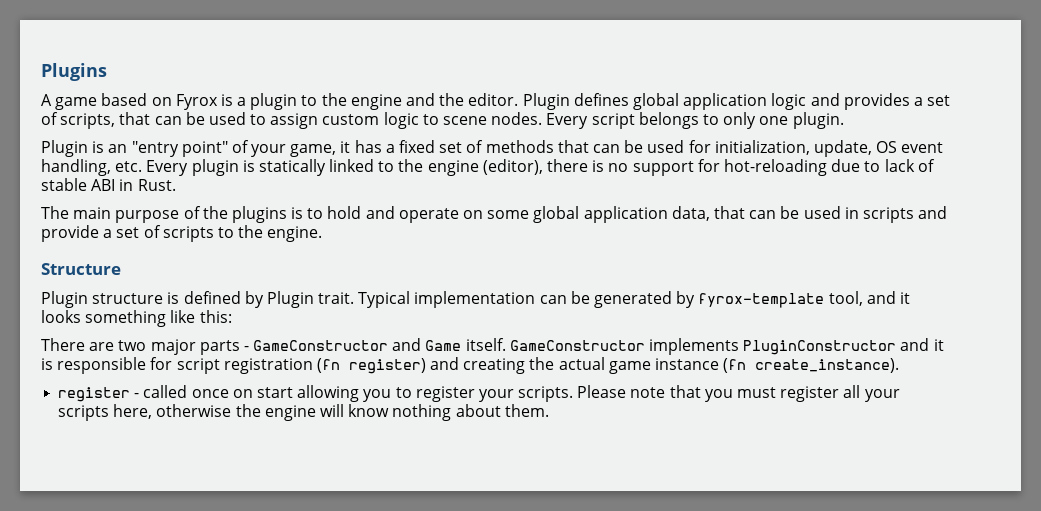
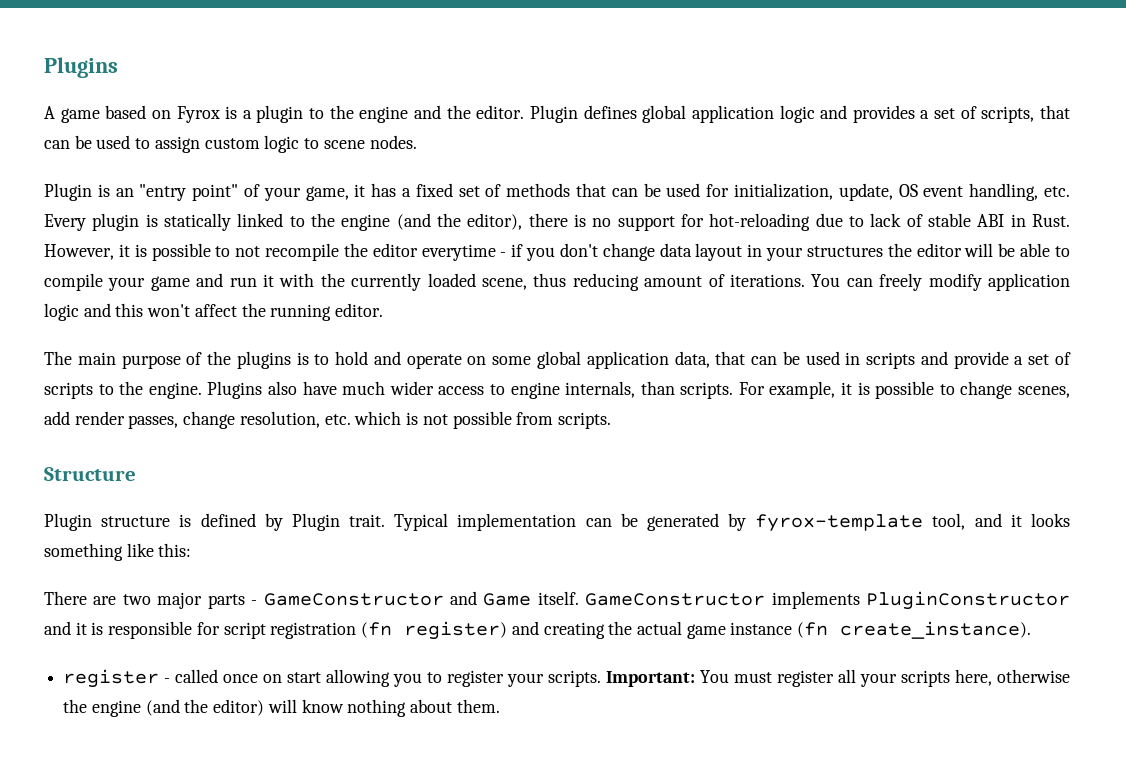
[546,112,844,129] Every script belongs to only one plugin. -> (417, 142) none
[482,159,543,175] (editor), -> [396,213,523,230] (and the editor),
(176, 185) none -> [44,243,1071,261] [44,273,1070,291] [44,303,384,321] However, it is possible to not recompile the editor everytime - if you don't change data layout in your structures the editor will be able to compile your game and run it with the currently loaded scene, thus reducing amount of iterations. You can freely modify application logic and this won't affect the running editor.
(323, 234) none -> [207,381,1071,399] [44,411,611,429] Plugins also have much wider access to engine internals, than scripts. For example, it is possible to change scenes, add render passes, change resolution, etc. which is not possible from scripts.
[577,385,733,402] Please note that you -> [606,670,730,687] Important: You
(316, 413) none -> [145,699,265,716] (and the editor)

